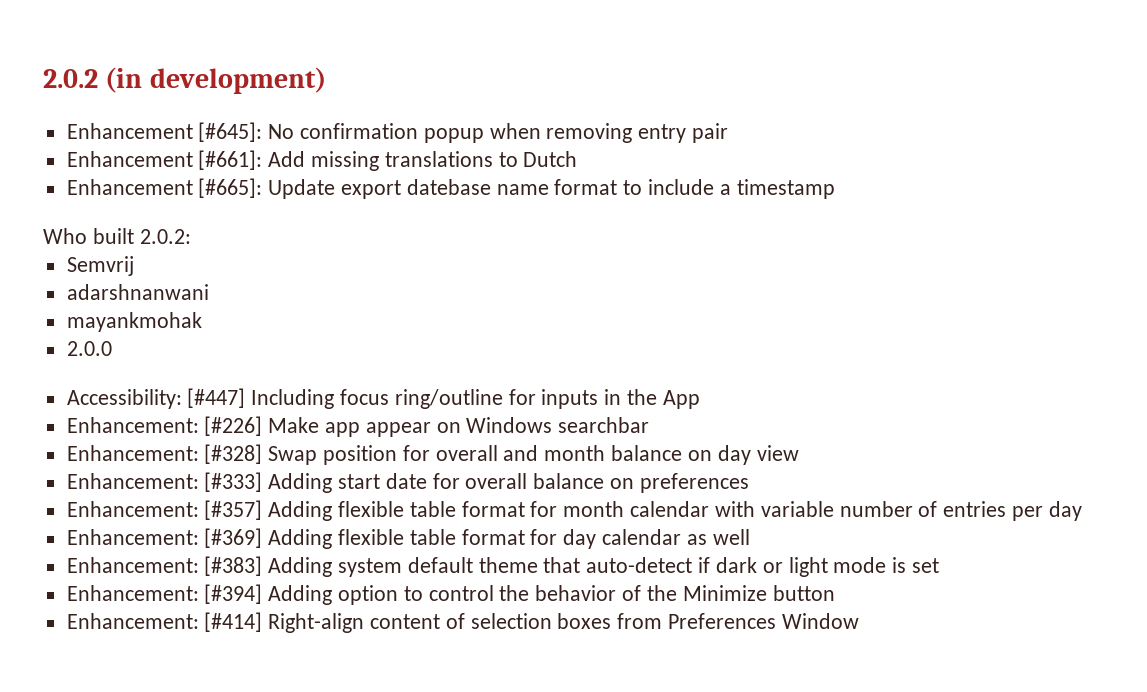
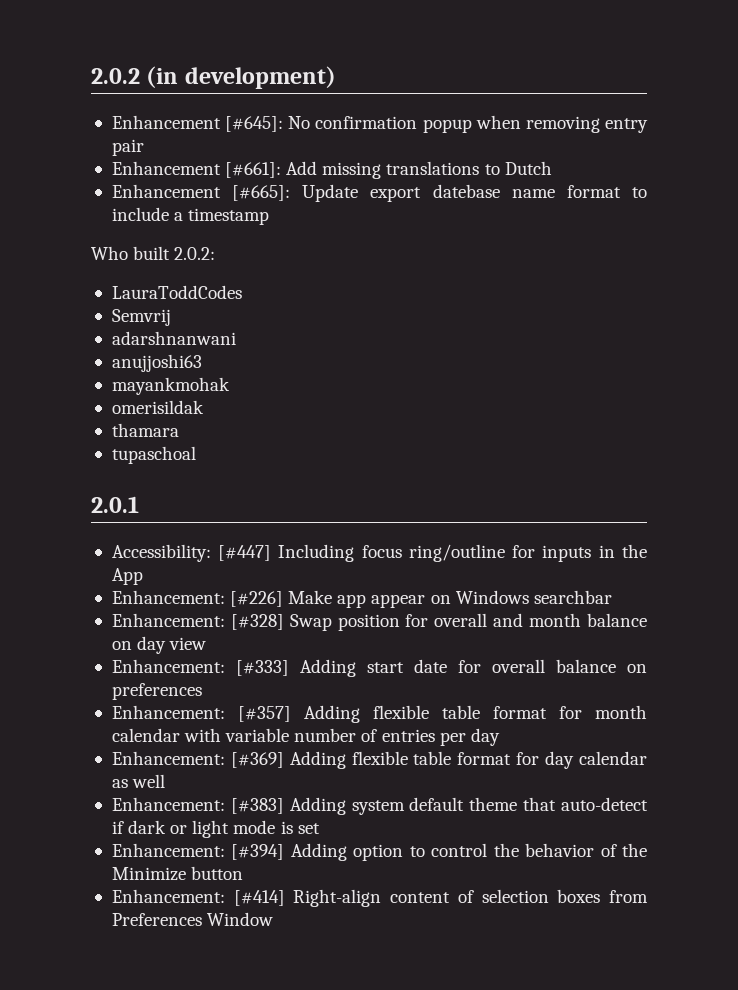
(191, 236) none -> [111,285,242,299] // LauraToddCodes
(209, 292) none -> [111,354,202,372] // anujjoshi63
[66,341,112,356] 2.0.0 -> [111,400,204,414] [111,423,179,437] [111,446,196,464] [91,496,139,513] omerisildak // thamara // tupaschoal // 2.0.1

